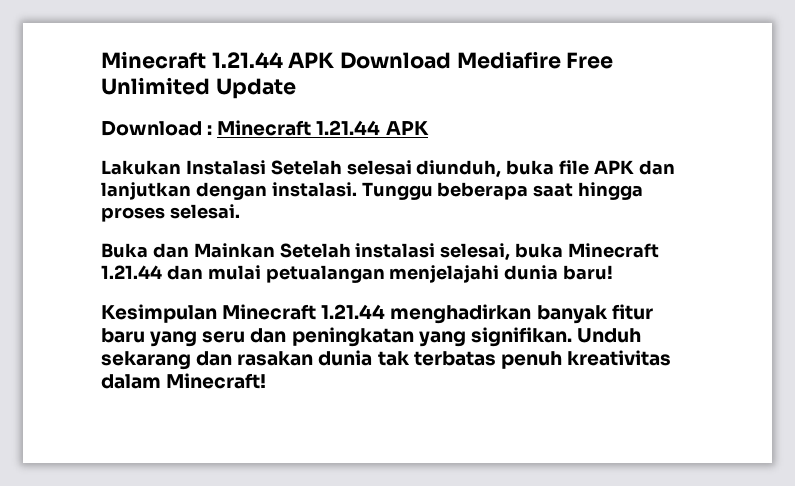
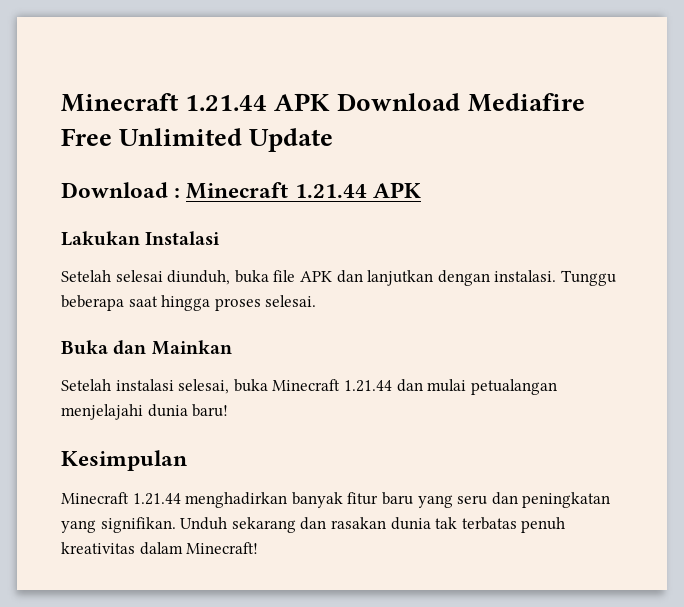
(266, 167) none -> (221, 238) //
(275, 250) none -> (232, 347) //
(217, 313) none -> (187, 460) //

